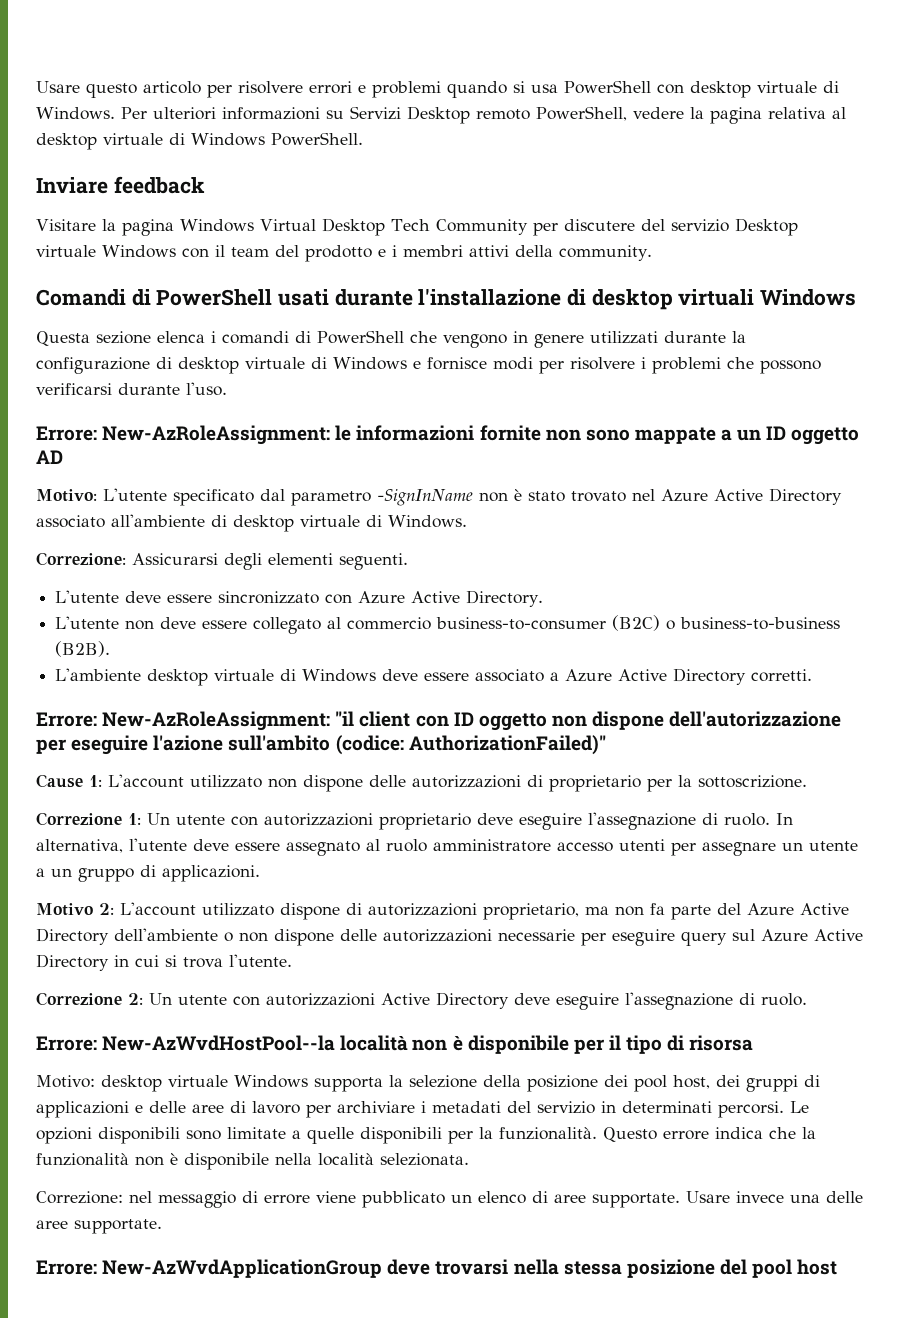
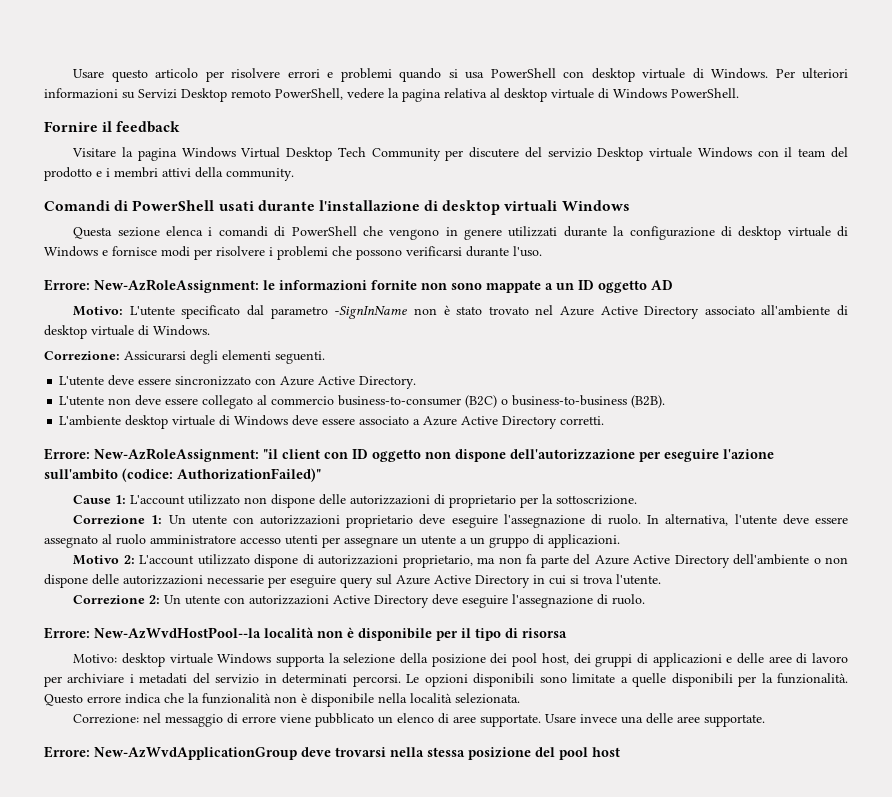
[36,177,108,194] Inviare -> [44,121,113,132] Fornire il

